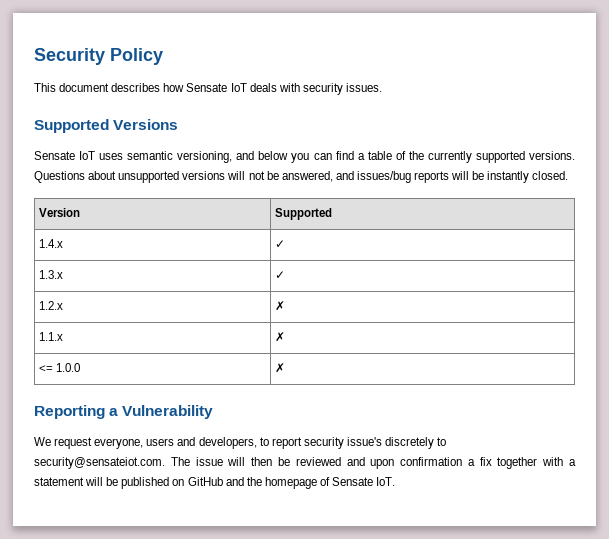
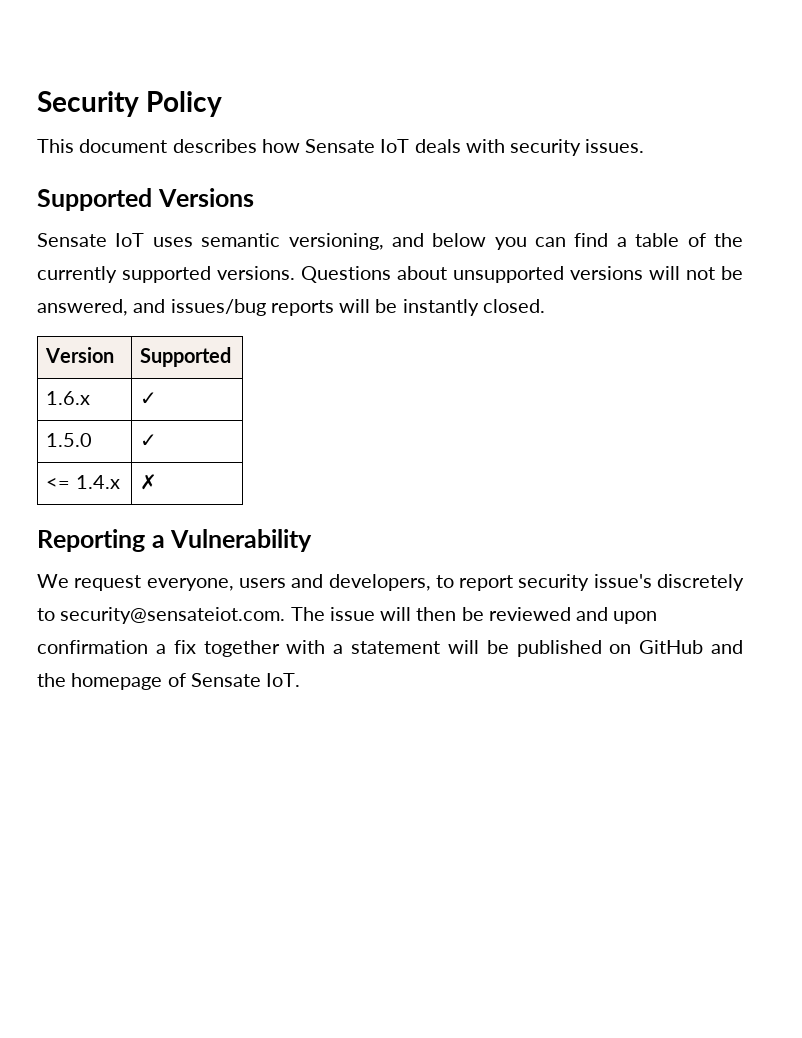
[38,239,63,248] [274,240,285,248] [38,270,63,279] [274,271,285,279] [38,301,63,310] [274,301,285,311] [38,332,63,341] [274,332,285,342] 1.4.x | ✓ // 1.3.x | ✓ // 1.2.x | ✗ // 1.1.x | ✗ -> [46,391,91,405] [140,392,158,405] [46,433,93,447] [140,434,158,447] 1.6.x | ✓ // 1.5.0 | ✓
[56,363,81,372] 1.0.0 -> [75,475,120,489] 1.4.x

